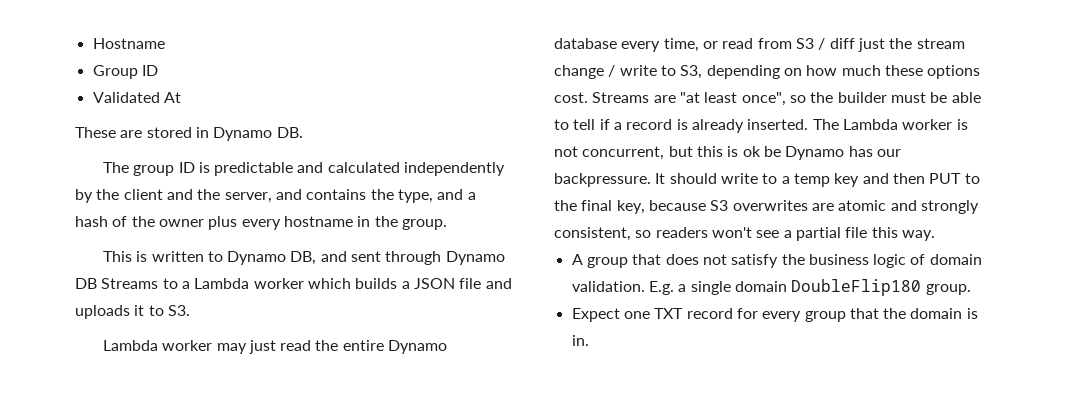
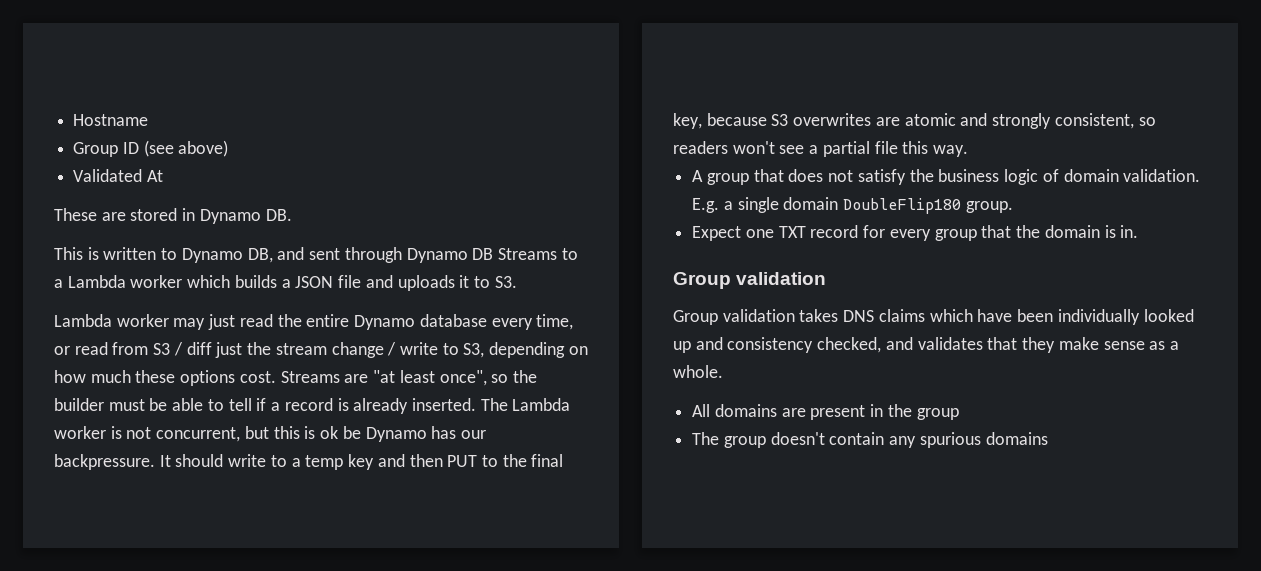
(158, 70) none -> [143,140,229,157] (see above)
[102,162,506,176] [75,189,476,203] [75,216,447,230] // The group ID is predictable and calculated independently by the client and the server, and contains the type, and a hash of the owner plus every hostname in the group. -> (292, 215) none
(589, 340) none -> [673,272,827,289] [673,309,1194,325] [673,337,1179,353] [673,365,723,378] [692,404,959,420] [692,432,1048,448] // Group validation // Group validation takes DNS claims which have been individually looked up and consistency checked, and validates that they make sense as a whole. // All domains are present in the group // The group doesn't contain any spurious domains

